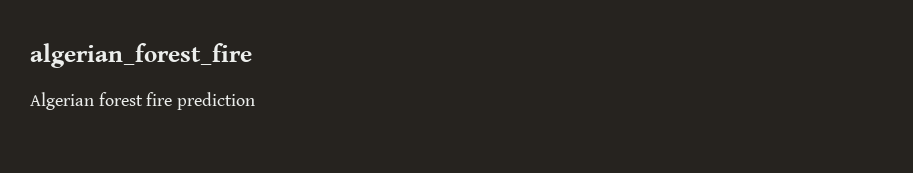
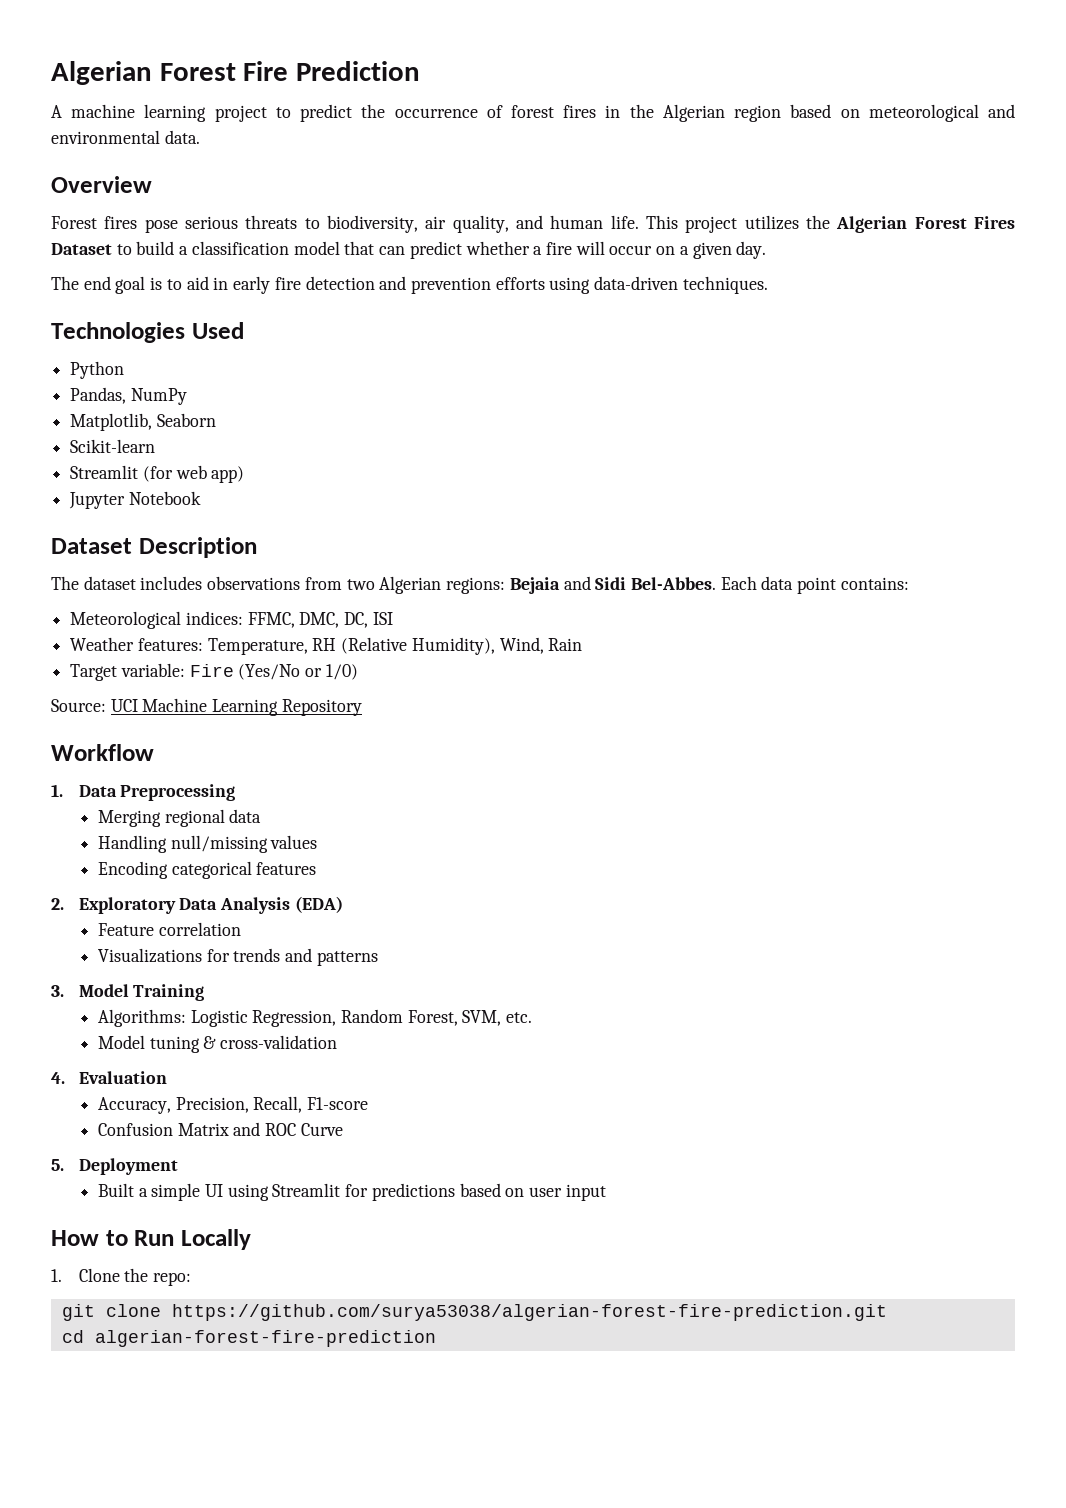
[30,43,252,68] [30,92,256,110] algerian_forest_fire // Algerian forest fire prediction -> [51,61,421,85] [51,104,1015,122] [51,130,200,144] [51,176,152,193] [51,215,1016,233] [51,241,767,259] [51,276,768,294] [51,322,244,343] [70,361,125,379] [70,387,187,405] [70,413,216,431] [70,439,156,453] [70,465,245,483] [69,491,201,509] [51,537,257,558] [51,576,909,594] [70,611,393,629] [70,637,583,655] [70,663,358,681] [51,698,362,716] [51,744,154,761] [51,784,236,801] [97,809,262,827] [97,835,318,853] [97,861,317,879] [51,896,343,914] [97,922,241,936] [97,948,378,966] [51,984,205,1001] [97,1009,533,1027] [97,1035,337,1053] [51,1071,167,1084] [97,1096,368,1114] [97,1122,343,1136] [51,1158,178,1175] [97,1183,606,1201] [51,1229,251,1250] [51,1268,192,1286] [61,1304,887,1321] [61,1330,436,1347] Algerian Forest Fire Prediction // A machine learning project to predict the occurrence of forest fires in the Algerian region based on meteorological and environmental data. // Overview // Forest fires pose serious threats to biodiversity, air quality, and human life. This project utilizes the Algerian Forest Fires Dataset to build a classification model that can predict whether a fire will occur on a given day. // The end goal is to aid in early fire detection and prevention efforts using data-driven techniques. // Technologies Used // Python // Pandas, NumPy // Matplotlib, Seaborn // Scikit-learn // Streamlit (for web app) // Jupyter Notebook // Dataset Description // The dataset includes observations from two Algerian regions: Bejaia and Sidi Bel-Abbes. Each data point contains: // Meteorological indices: FFMC, DMC, DC, ISI // Weather features: Temperature, RH (Relative Humidity), Wind, Rain // Target variable: Fire (Yes/No or 1/0) // Source: UCI Machine Learning Repository // Workflow // 1. Data Preprocessing // Merging regional data // Handling null/missing values // Encoding categorical features // 2. Exploratory Data Analysis (EDA) // Feature correlation // Visualizations for trends and patterns // 3. Model Training // Algorithms: Logistic Regression, Random Forest, SVM, etc. // Model tuning & cross-validation // 4. Evaluation // Accuracy, Precision, Recall, F1-score // Confusion Matrix and ROC Curve // 5. Deployment // Built a simple UI using Streamlit for predictions based on user input // How to Run Locally // 1. Clone the repo: // git clone https://github.com/surya53038/algerian-forest-fire-prediction.git // cd algerian-forest-fire-prediction

